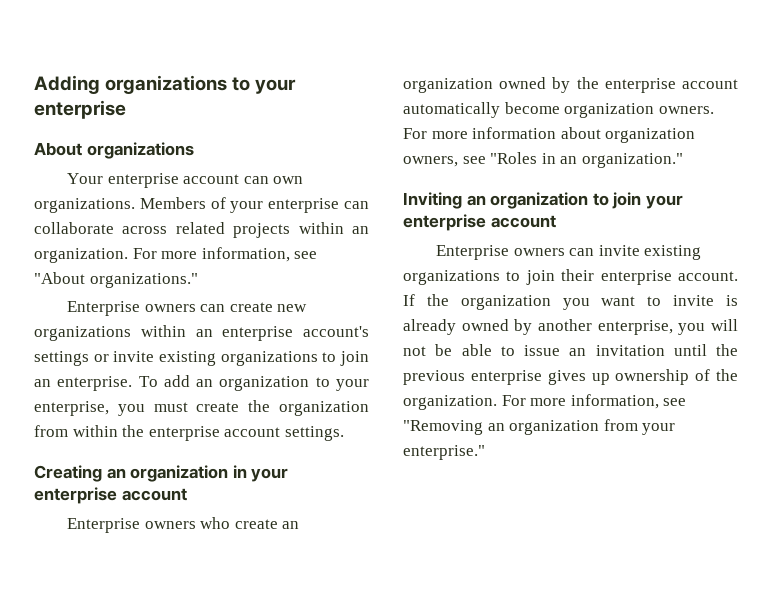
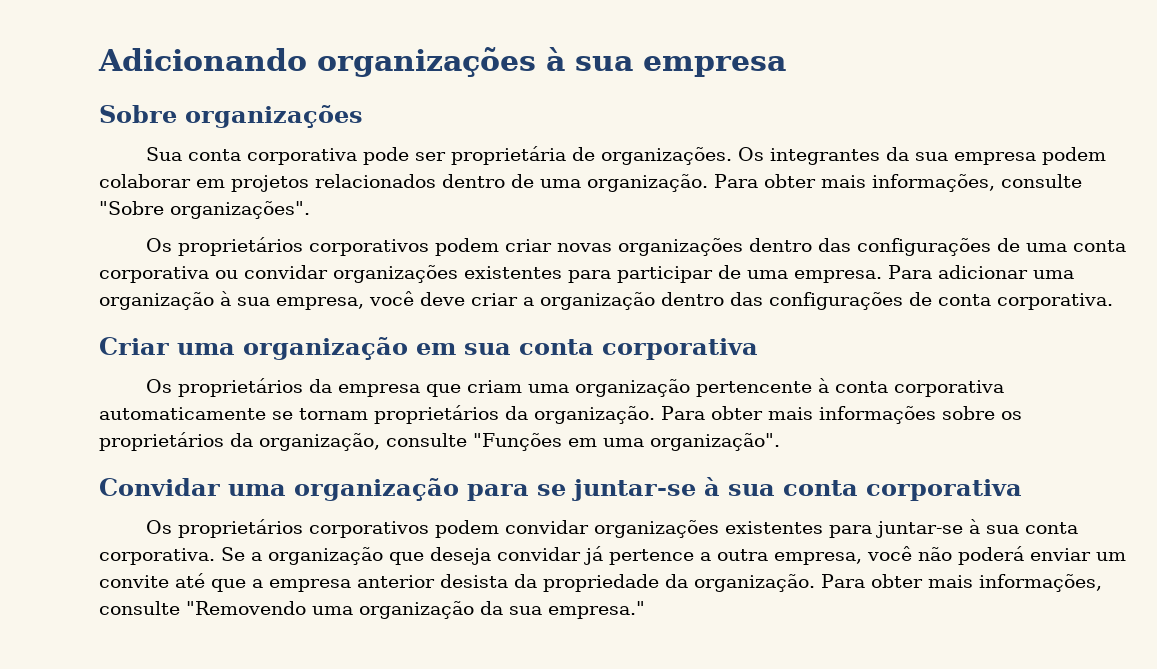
[34,75,297,94] [34,100,126,119] [34,142,194,159] [66,173,304,188] [34,197,370,213] [34,222,369,238] [34,247,318,263] [34,272,198,288] [66,301,308,316] [34,325,369,341] [34,351,369,366] [34,375,369,391] [34,400,369,416] [34,425,344,441] [34,465,289,482] [34,487,187,504] [66,517,300,533] [403,77,738,93] [403,102,714,118] [403,127,696,143] [403,152,683,168] [403,192,683,209] [403,214,556,231] [435,245,702,260] [403,269,738,285] [403,294,738,310] [403,319,738,335] [403,344,738,356] [403,369,738,385] [403,394,687,410] [403,419,676,435] [403,445,485,460] Adding organizations to your enterprise // About organizations // Your enterprise account can own organizations. Members of your enterprise can collaborate across related projects within an organization. For more information, see "About organizations." // Enterprise owners can create new organizations within an enterprise account's settings or invite existing organizations to join an enterprise. To add an organization to your enterprise, you must create the organization from within the enterprise account settings. // Creating an organization in your enterprise account // Enterprise owners who create an organization owned by the enterprise account automatically become organization owners. For more information about organization owners, see "Roles in an organization." // Inviting an organization to join your enterprise account // Enterprise owners can invite existing organizations to join their enterprise account. If the organization you want to invite is already owned by another enterprise, you will not be able to issue an invitation until the previous enterprise gives up ownership of the organization. For more information, see "Removing an organization from your enterprise." -> [98,47,786,77] [99,105,363,128] [145,146,1106,165] [99,174,1082,192] [99,201,310,219] [145,237,1126,256] [99,265,1074,283] [99,291,1113,310] [99,337,758,360] [145,378,1004,397] [99,405,1022,424] [99,432,780,451] [99,477,1022,501] [145,519,1078,538] [99,546,1126,565] [99,573,1102,592] [99,601,645,619] Adicionando organizações à sua empresa // Sobre organizações // Sua conta corporativa pode ser proprietária de organizações. Os integrantes da sua empresa podem colaborar em projetos relacionados dentro de uma organização. Para obter mais informações, consulte "Sobre organizações". // Os proprietários corporativos podem criar novas organizações dentro das configurações de uma conta corporativa ou convidar organizações existentes para participar de uma empresa. Para adicionar uma organização à sua empresa, você deve criar a organização dentro das configurações de conta corporativa. // Criar uma organização em sua conta corporativa // Os proprietários da empresa que criam uma organização pertencente à conta corporativa automaticamente se tornam proprietários da organização. Para obter mais informações sobre os proprietários da organização, consulte "Funções em uma organização". // Convidar uma organização para se juntar-se à sua conta corporativa // Os proprietários corporativos podem convidar organizações existentes para juntar-se à sua conta corporativa. Se a organização que deseja convidar já pertence a outra empresa, você não poderá enviar um convite até que a empresa anterior desista da propriedade da organização. Para obter mais informações, consulte "Removendo uma organização da sua empresa."

